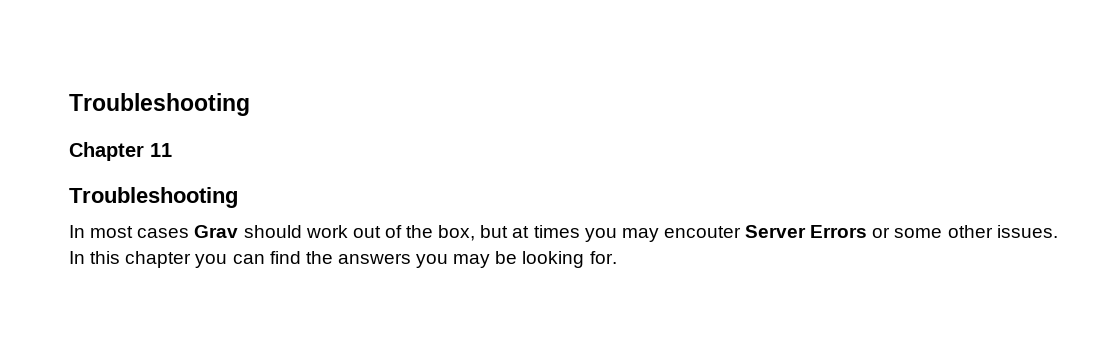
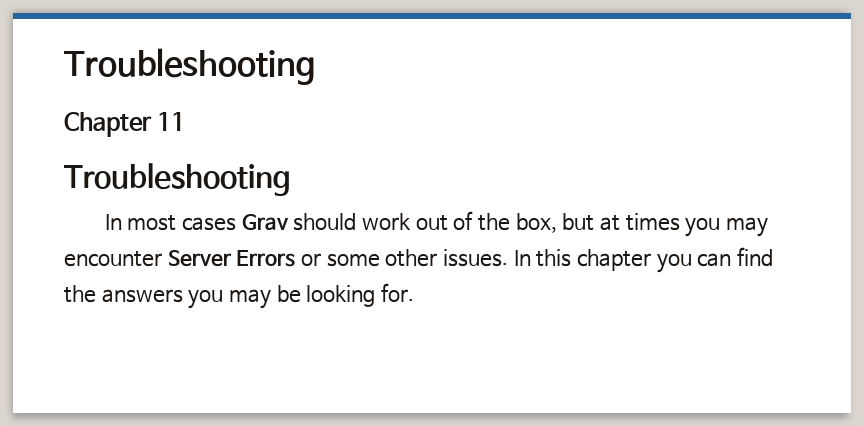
[663,226,741,238] encouter -> [64,251,162,267] encounter

